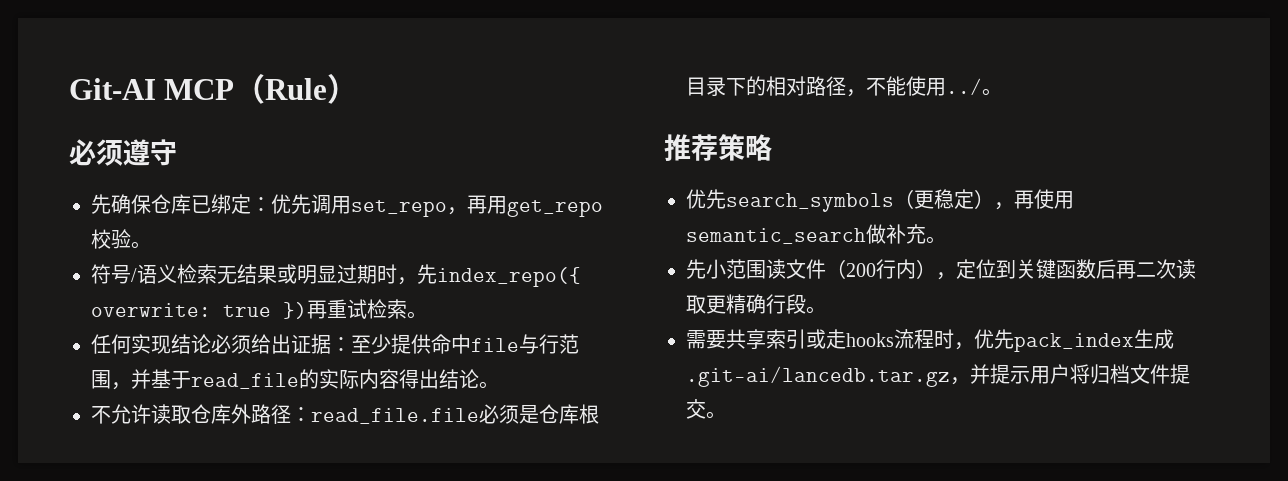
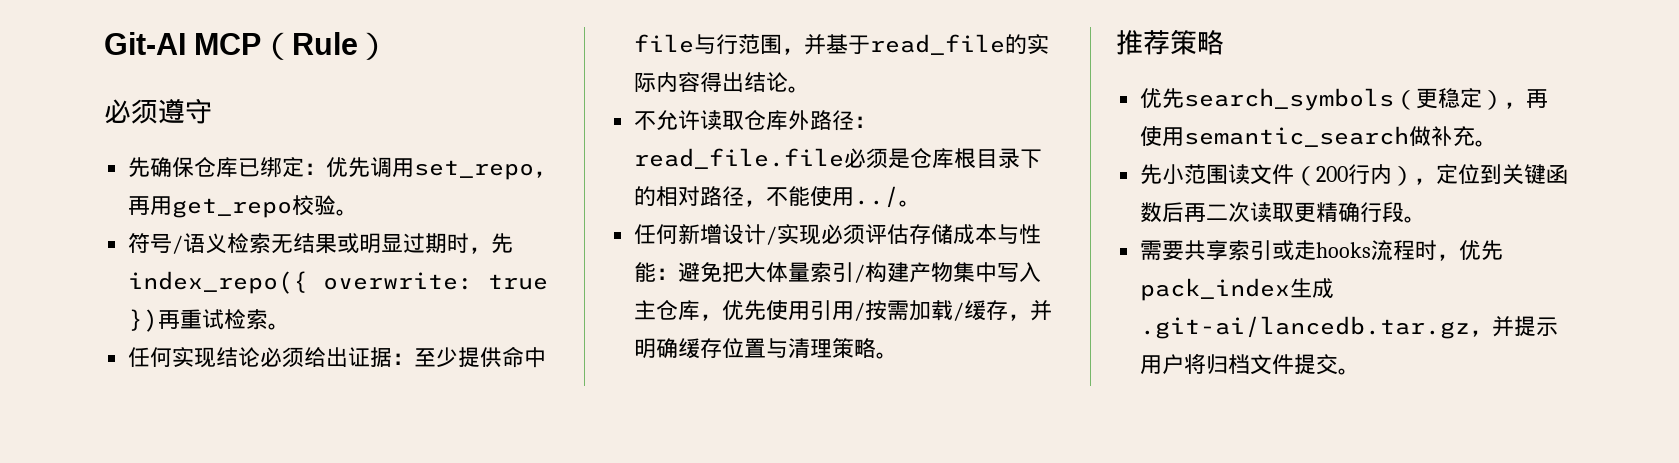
(1002, 92) none -> [634,224,1042,245] [634,262,1042,283] [634,300,1053,321] [634,338,899,359] // 任何新增设计/实现必须评估存储成本与性能：避免把大体量索引/构建产物集中写入主仓库，优先使用引用/按需加载/缓存，并明确缓存位置与清理策略。

